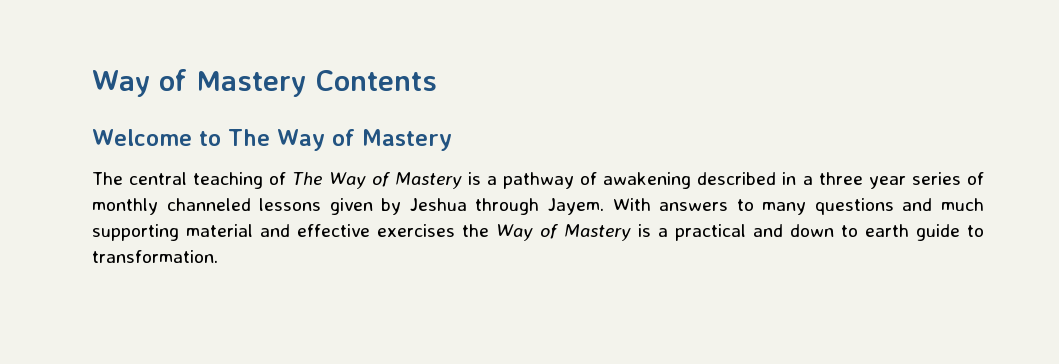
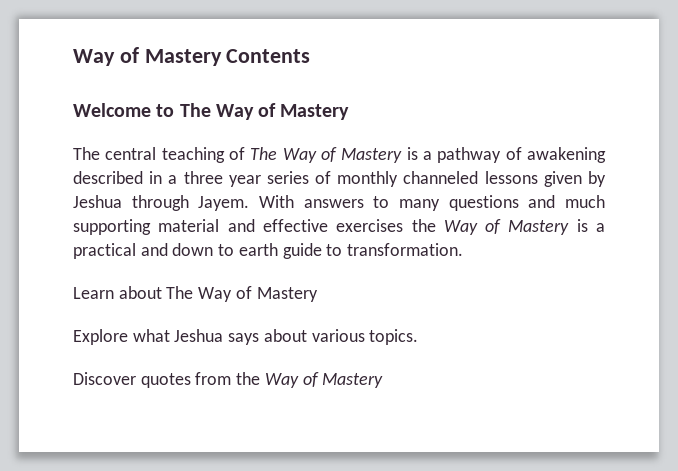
(218, 256) none -> [73,286,318,302] [73,329,419,345] [73,372,384,388] // Learn about The Way of Mastery // Explore what Jeshua says about various topics. // Discover quotes from the Way of Mastery

